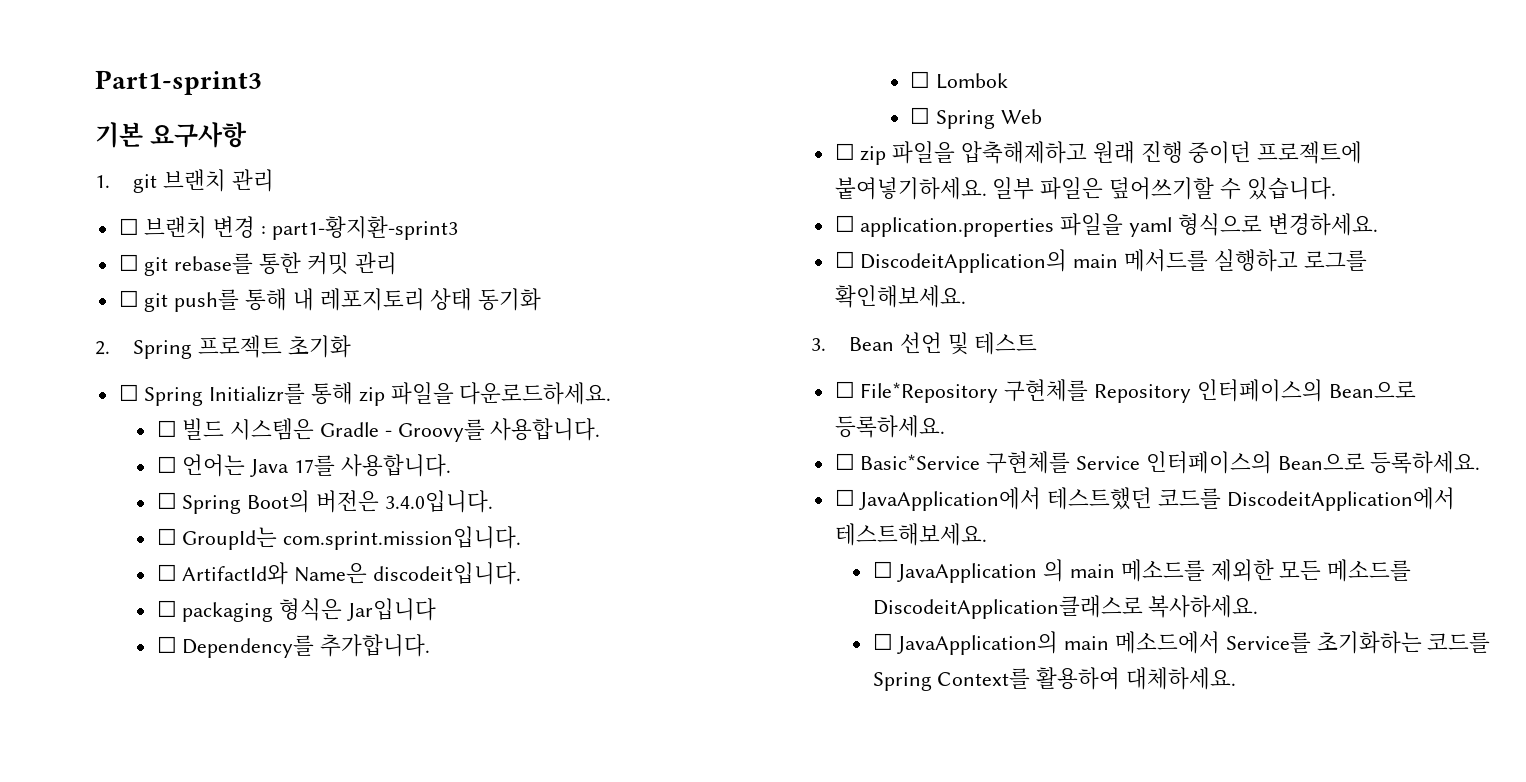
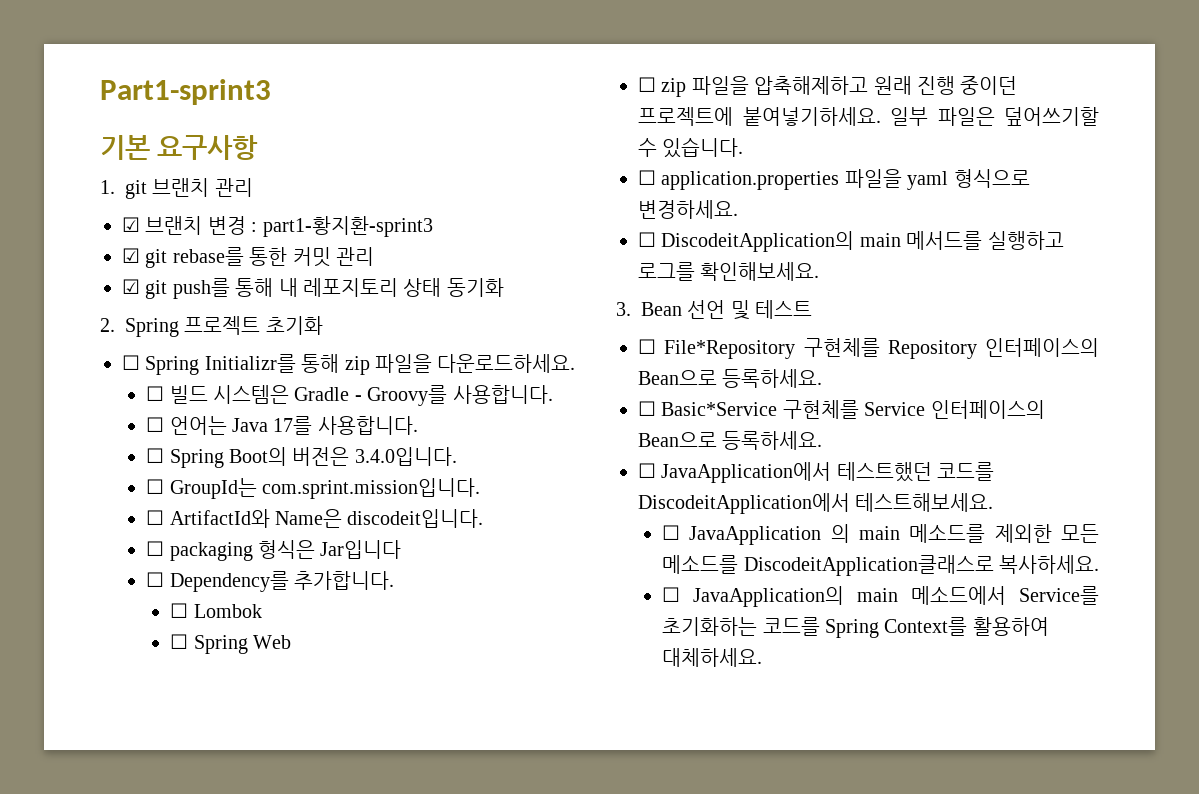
[118,218,139,235] ☐ -> [122,217,140,232] ☑
[118,254,139,271] ☐ -> [122,248,140,263] ☑
[118,290,139,307] ☐ -> [122,279,140,294] ☑

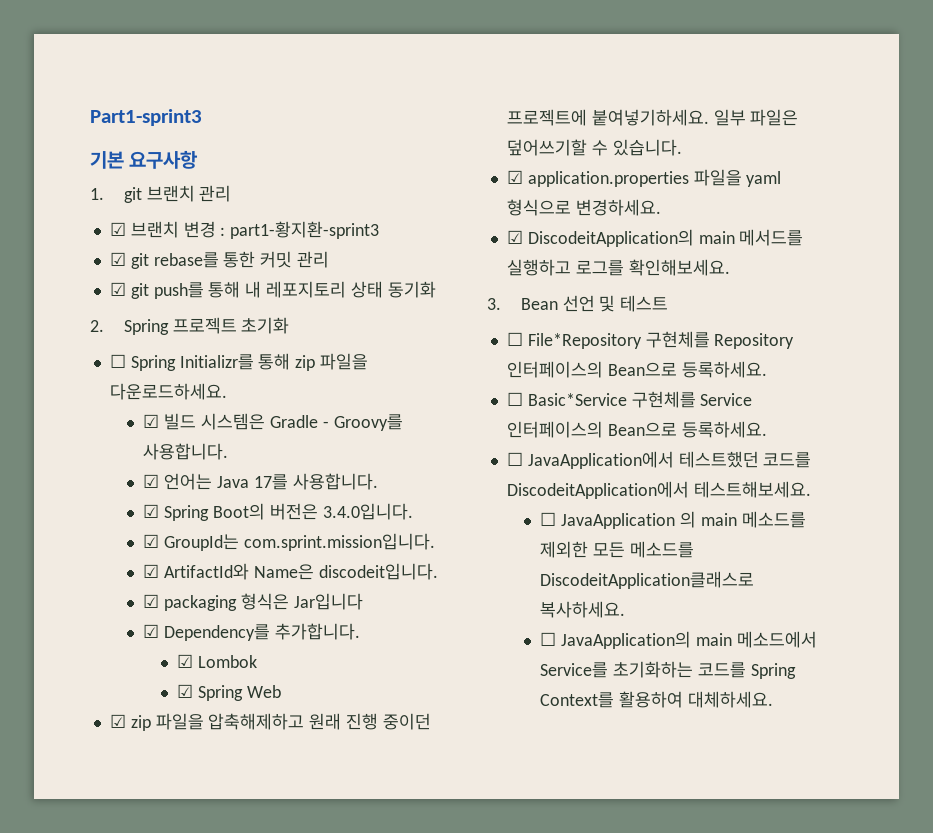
[146,386,165,401] ☐ -> [143,414,160,428] ☑
[146,417,165,432] ☐ -> [143,474,160,488] ☑
[146,448,165,463] ☐ -> [143,504,160,518] ☑
[146,479,165,494] ☐ -> [143,534,160,548] ☑
[146,510,165,525] ☐ -> [143,564,160,578] ☑
[146,541,165,556] ☐ -> [143,594,160,608] ☑
[146,572,165,587] ☐ -> [143,624,160,638] ☑
[170,603,189,618] ☐ -> [177,654,194,668] ☑
[170,634,189,649] ☐ -> [177,684,194,698] ☑
[638,77,656,92] ☐ -> [109,714,126,728] ☑
[638,170,656,185] ☐ -> [506,170,523,184] ☑
[638,232,656,247] ☐ -> [506,230,523,244] ☑

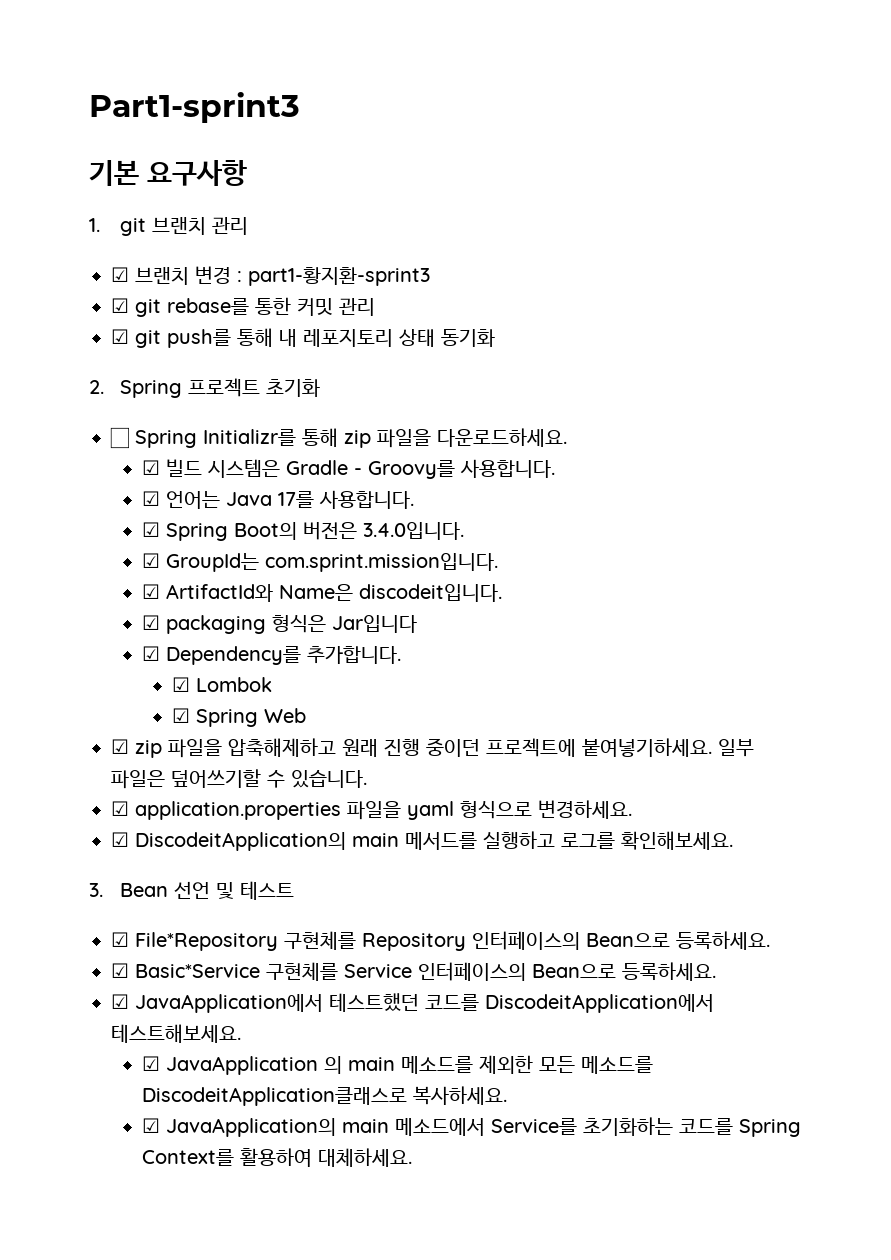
[506,332,523,346] ☐ -> [111,932,129,947] ☑
[506,392,523,406] ☐ -> [111,963,129,978] ☑
[506,452,523,466] ☐ -> [111,994,129,1009] ☑
[540,512,557,526] ☐ -> [141,1056,160,1071] ☑
[540,632,557,646] ☐ -> [141,1118,160,1133] ☑

